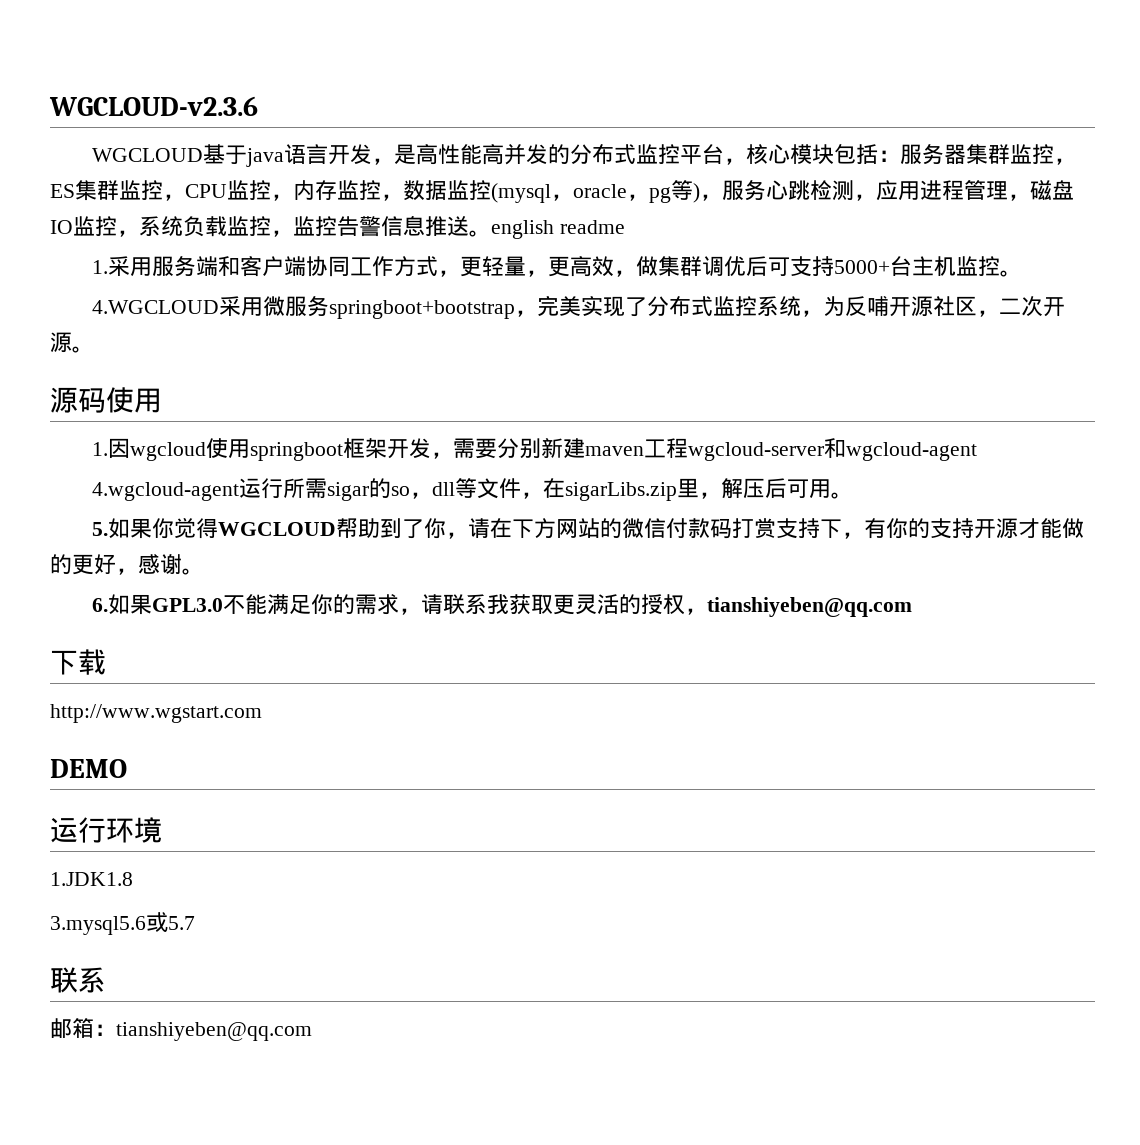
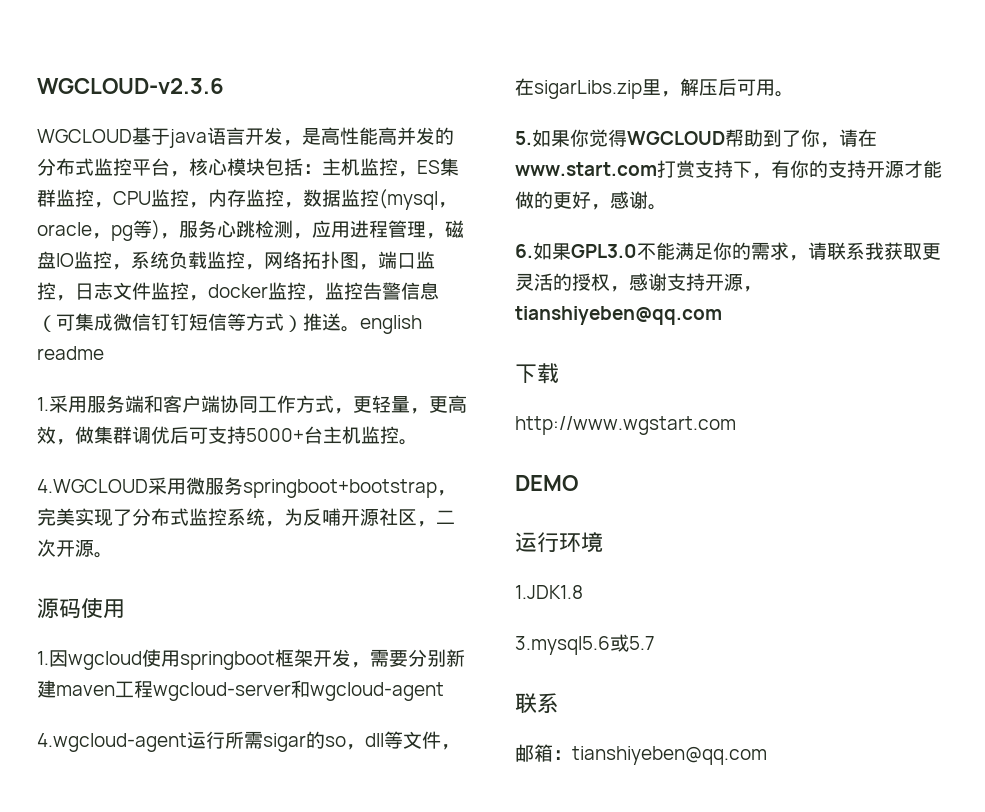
[900,144,1011,165] 服务器集群 -> [322,158,360,176] 主机
[293,215,425,237] 监控告警信息 -> [264,251,435,270] [37,282,439,301] [37,313,303,332] 网络拓扑图，端口监控，日志文件监控，docker监控，监控告警信息（可集成微信钉钉短信等方式）
[512,518,733,539] 下方网站的微信付款码 -> [515,162,657,176] www.start.com
(708, 611) none -> [629,273,762,292] 感谢支持开源，

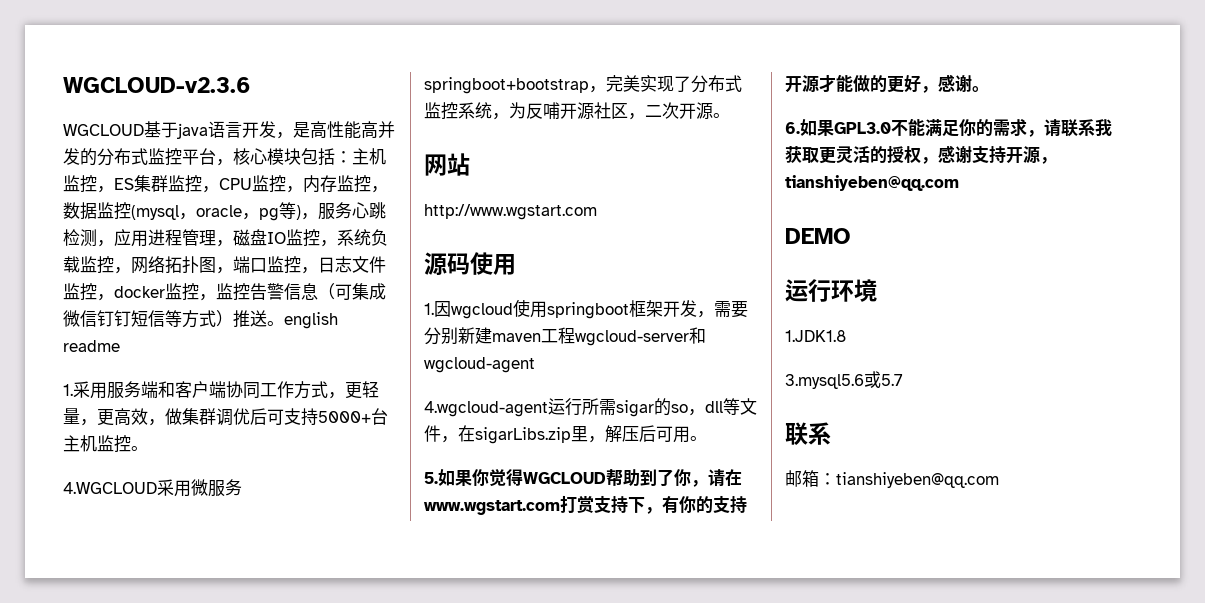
(113, 555) none -> [424,153,470,176] [424,204,597,220] // 网站 // http://www.wgstart.com
[515,162,657,176] www.start.com -> [424,500,560,515] www.wgstart.com
[515,363,559,384] [515,416,736,435] // 下载 // http://www.wgstart.com -> (959, 183) none

